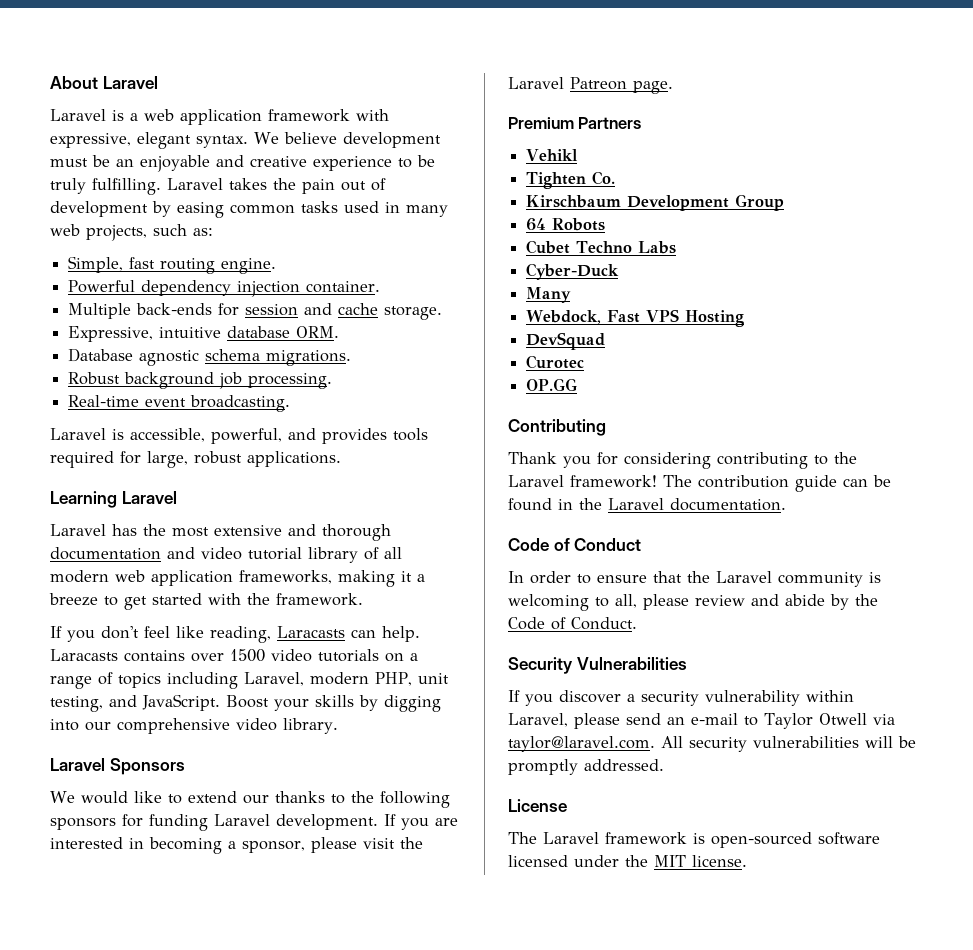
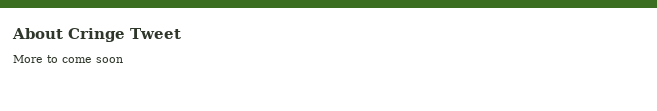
[102,76,158,89] [50,109,389,125] [50,132,441,149] [50,155,435,172] [50,178,386,195] [50,201,448,218] [50,224,213,241] [68,256,277,274] [68,280,381,297] [68,303,443,320] [68,326,340,342] [68,348,352,366] [68,372,333,389] [68,395,291,412] [50,428,428,444] [50,451,341,468] [50,491,177,508] [50,524,391,541] [50,547,402,563] [50,570,425,587] [49,593,363,610] [50,626,420,643] [50,649,418,662] [50,672,449,689] [50,694,441,712] [50,718,338,734] [50,758,185,775] [50,791,450,808] [50,814,458,831] [50,837,423,854] [508,77,673,94] [508,117,642,129] [526,149,579,161] [526,171,616,189] [526,194,785,211] [526,218,606,231] [526,240,677,254] [526,263,620,280] [526,287,572,303] [526,309,745,327] [526,332,606,350] [526,355,585,369] [526,378,578,391] [508,419,606,436] [508,452,857,469] [508,475,891,492] [508,498,786,511] [508,538,642,551] [508,571,881,587] [508,594,878,611] [508,617,637,630] [508,657,687,674] [508,690,854,706] [508,713,895,729] [508,736,916,752] [508,759,664,775] [508,799,567,812] [508,832,880,848] [508,855,747,867] Laravel // Laravel is a web application framework with expressive, elegant syntax. We believe development must be an enjoyable and creative experience to be truly fulfilling. Laravel takes the pain out of development by easing common tasks used in many web projects, such as: // Simple, fast routing engine. // Powerful dependency injection container. // Multiple back-ends for session and cache storage. // Expressive, intuitive database ORM. // Database agnostic schema migrations. // Robust background job processing. // Real-time event broadcasting. // Laravel is accessible, powerful, and provides tools required for large, robust applications. // Learning Laravel // Laravel has the most extensive and thorough documentation and video tutorial library of all modern web application frameworks, making it a breeze to get started with the framework. // If you don't feel like reading, Laracasts can help. Laracasts contains over 1500 video tutorials on a range of topics including Laravel, modern PHP, unit testing, and JavaScript. Boost your skills by digging into our comprehensive video library. // Laravel Sponsors // We would like to extend our thanks to the following sponsors for funding Laravel development. If you are interested in becoming a sponsor, please visit the Laravel Patreon page. // Premium Partners // Vehikl // Tighten Co. // Kirschbaum Development Group // 64 Robots // Cubet Techno Labs // Cyber-Duck // Many // Webdock, Fast VPS Hosting // DevSquad // Curotec // OP.GG // Contributing // Thank you for considering contributing to the Laravel framework! The contribution guide can be found in the Laravel documentation. // Code of Conduct // In order to ensure that the Laravel community is welcoming to all, please review and abide by the Code of Conduct. // Security Vulnerabilities // If you discover a security vulnerability within Laravel, please send an e-mail to Taylor Otwell via taylor@laravel.com. All security vulnerabilities will be promptly addressed. // License // The Laravel framework is open-sourced software licensed under the MIT license. -> [68,28,181,42] [13,55,123,63] Cringe Tweet // More to come soon

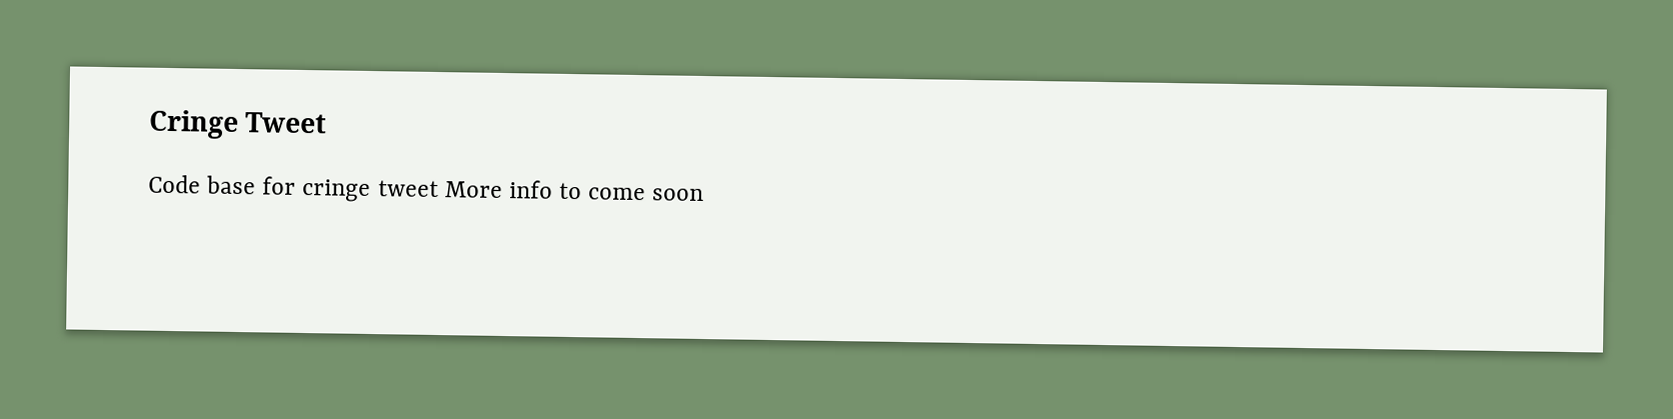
[12,28,63,39] About -> (149, 124) none
[13,55,43,63] More -> [148,174,553,203] Code base for cringe tweet More info

